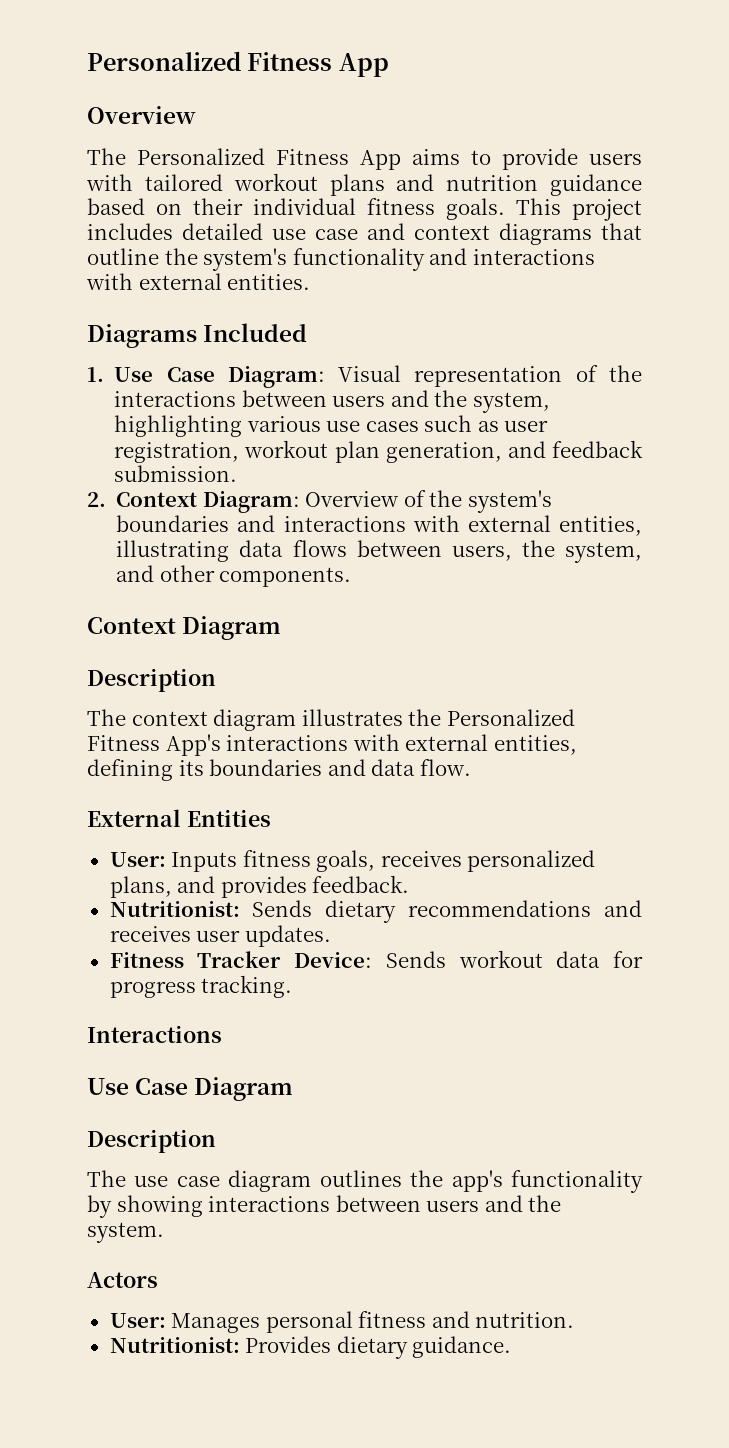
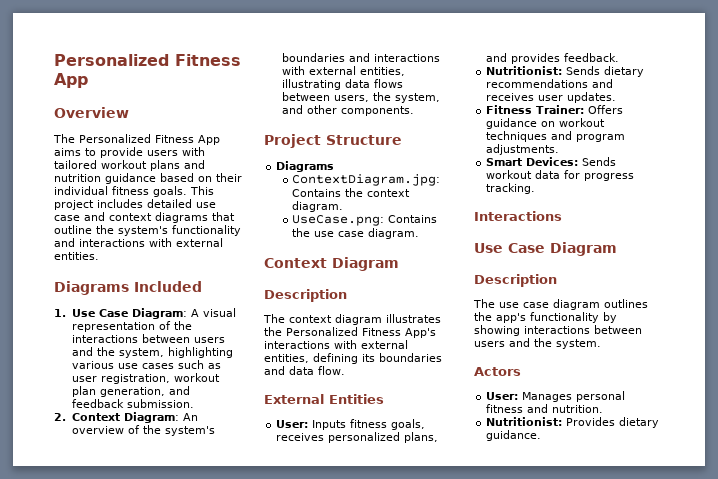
[338,365,402,382] Visual -> [190,308,236,317] A visual
[305,491,400,507] Overview -> [182,413,198,421] [71,426,124,434] An overview
(352, 577) none -> [264,134,402,148] [276,161,335,172] [292,174,441,186] [292,188,411,197] [292,201,344,212] [292,215,438,226] [292,228,420,239] // Project Structure // Diagrams // ContextDiagram.jpg: Contains the context diagram. // UseCase.png: Contains the use case diagram.
[197,951,373,968] Tracker Device: -> [536,105,624,114] [486,118,606,129] [486,131,626,142] [486,144,560,155] [486,157,579,166] Trainer: Offers guidance on workout techniques and program adjustments. // Smart Devices:

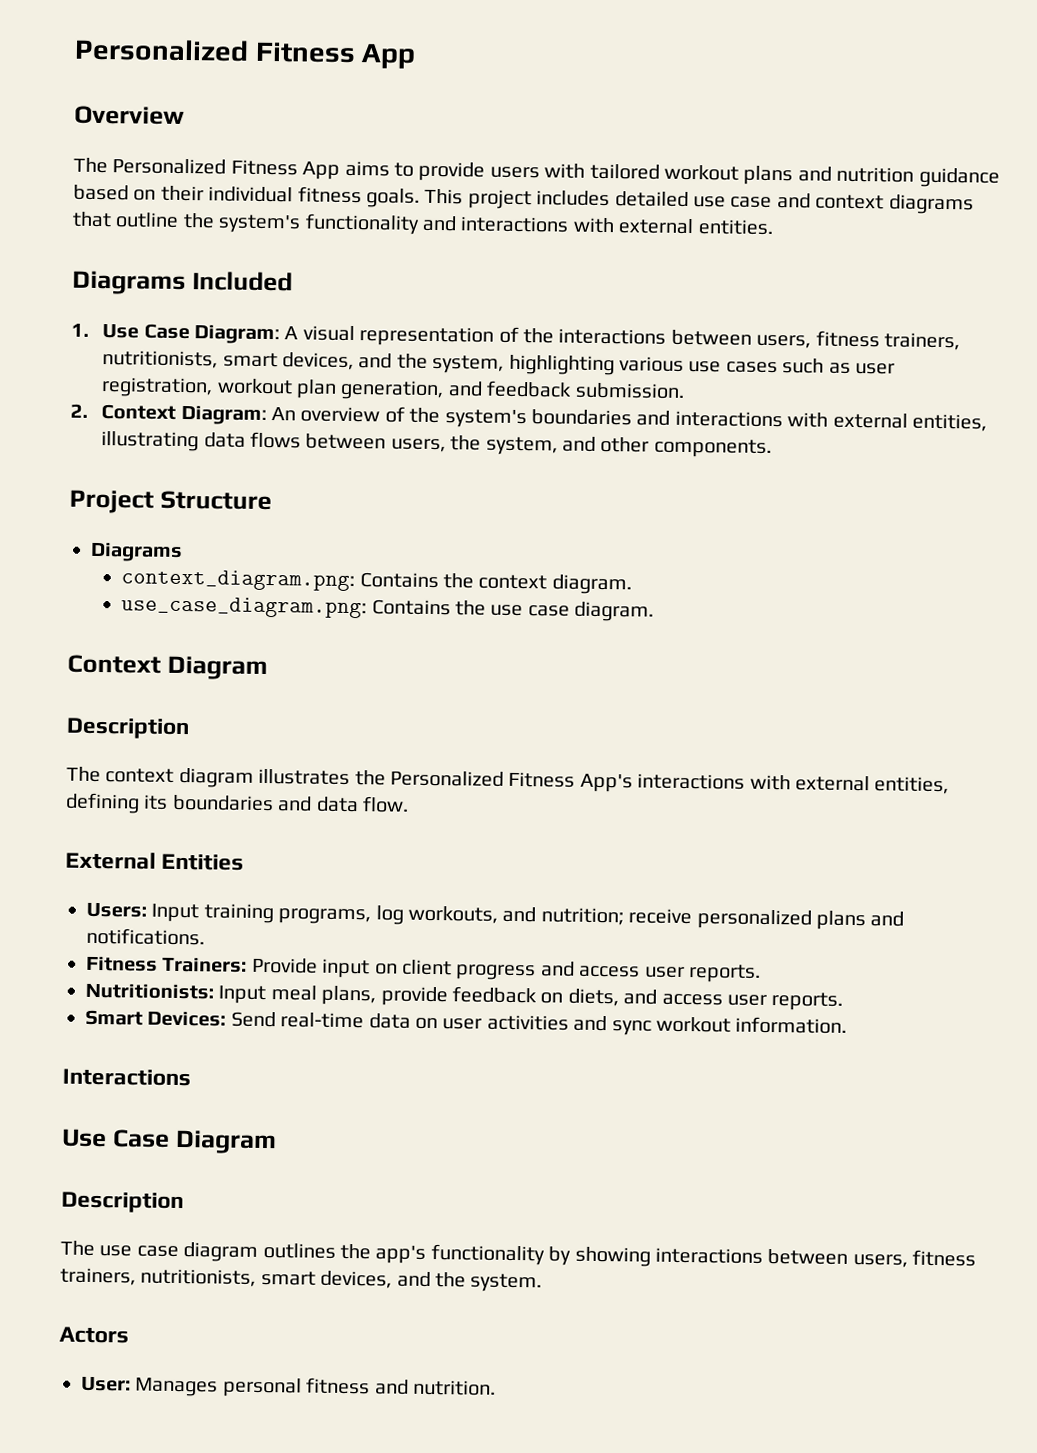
[193,337,225,343] users -> [756,330,961,351] [102,350,355,371] users, fitness trainers, nutritionists, smart devices,
[292,174,441,186] ContextDiagram.jpg: -> [121,569,356,592] context_diagram.png:
[292,215,385,226] UseCase.png: -> [121,596,368,619] use_case_diagram.png:
[276,419,426,430] [276,432,439,443] [486,53,620,64] [486,66,645,77] [486,79,614,88] [486,92,617,103] [486,105,624,114] [486,118,606,129] [486,131,626,142] [486,144,560,155] [486,157,617,166] [486,170,635,181] [486,183,536,194] User: Inputs fitness goals, receives personalized plans, and provides feedback. // Nutritionist: Sends dietary recommendations and receives user updates. // Fitness Trainer: Offers guidance on workout techniques and program adjustments. // Smart Devices: Sends workout data for progress tracking. -> [86,902,905,931] [86,927,205,946] [86,955,761,983] [85,982,844,1011] [85,1009,848,1036] Users: Input training programs, log workouts, and nutrition; receive personalized plans and notifications. // Fitness Trainers: Provide input on client progress and access user reports. // Nutritionists: Input meal plans, provide feedback on diets, and access user reports. // Smart Devices: Send real-time data on user activities and sync workout information.
[474,341,505,347] users -> [852,1249,977,1268] [60,1267,393,1289] users, fitness trainers, nutritionists, smart devices,
[486,417,660,428] [486,430,542,441] // Nutritionist: Provides dietary guidance. -> (496, 1387) none

